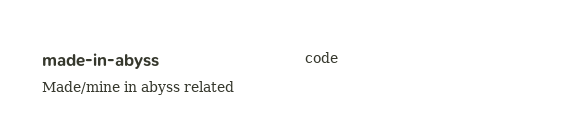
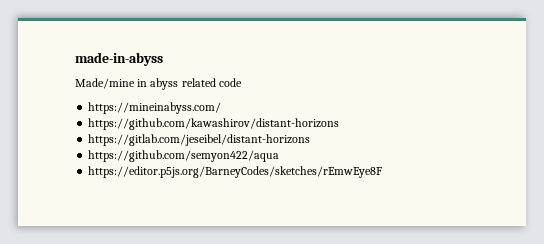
(338, 57) none -> [88,102,222,114] [88,118,340,130] [88,134,311,146] [88,150,280,162] [88,166,383,178] // https://mineinabyss.com/ // https://github.com/kawashirov/distant-horizons // https://gitlab.com/jeseibel/distant-horizons // https://github.com/semyon422/aqua // https://editor.p5js.org/BarneyCodes/sketches/rEmwEye8F

